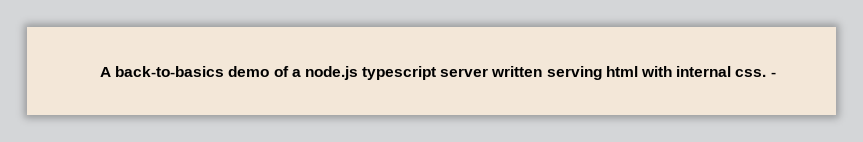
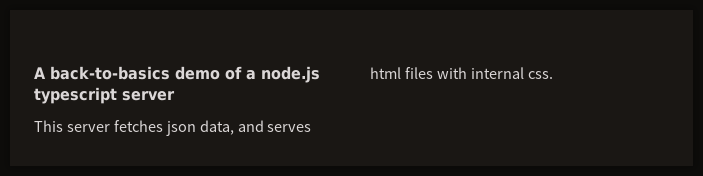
[491,66,638,80] written serving html -> [34,120,312,136] [370,67,433,79] // This server fetches json data, and serves html files
[770,72,776,77] - -> (553, 75) none

